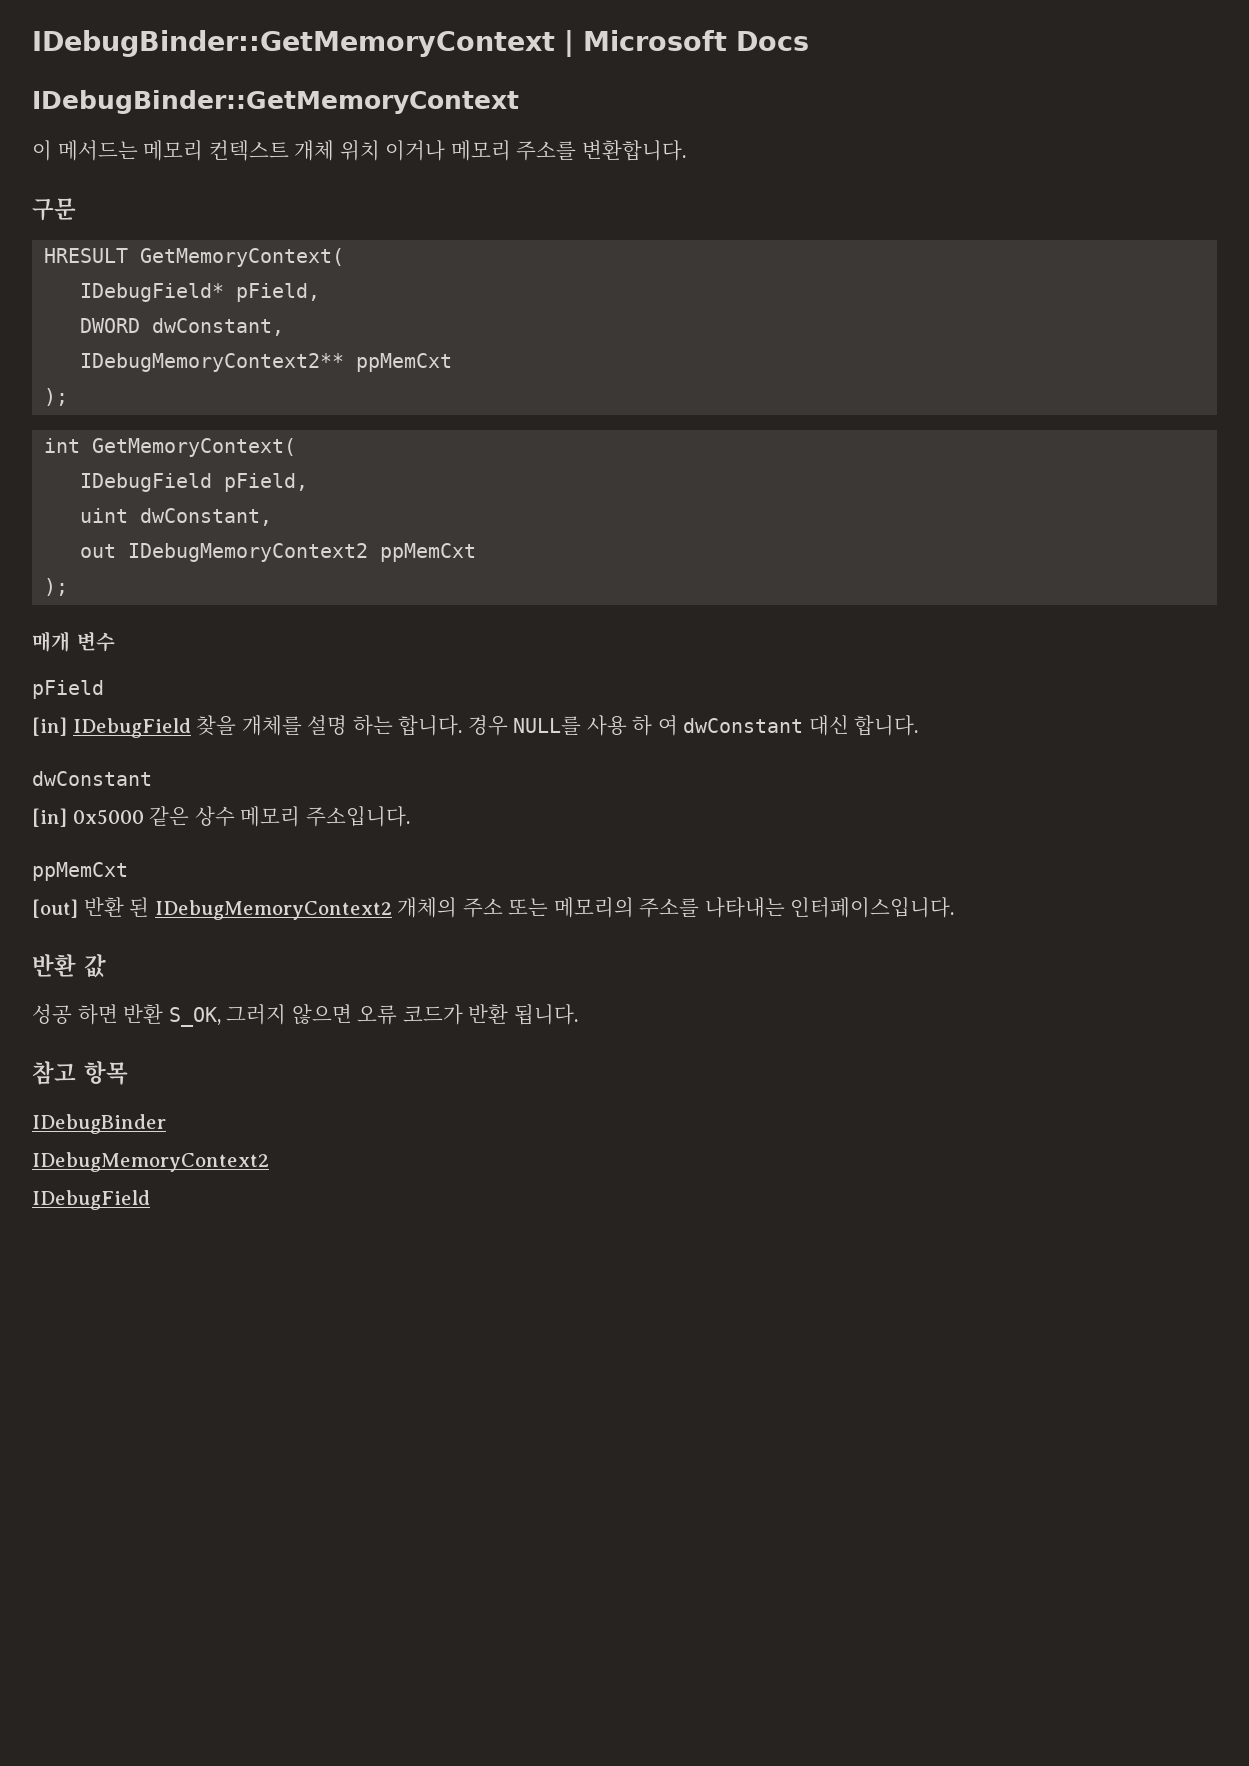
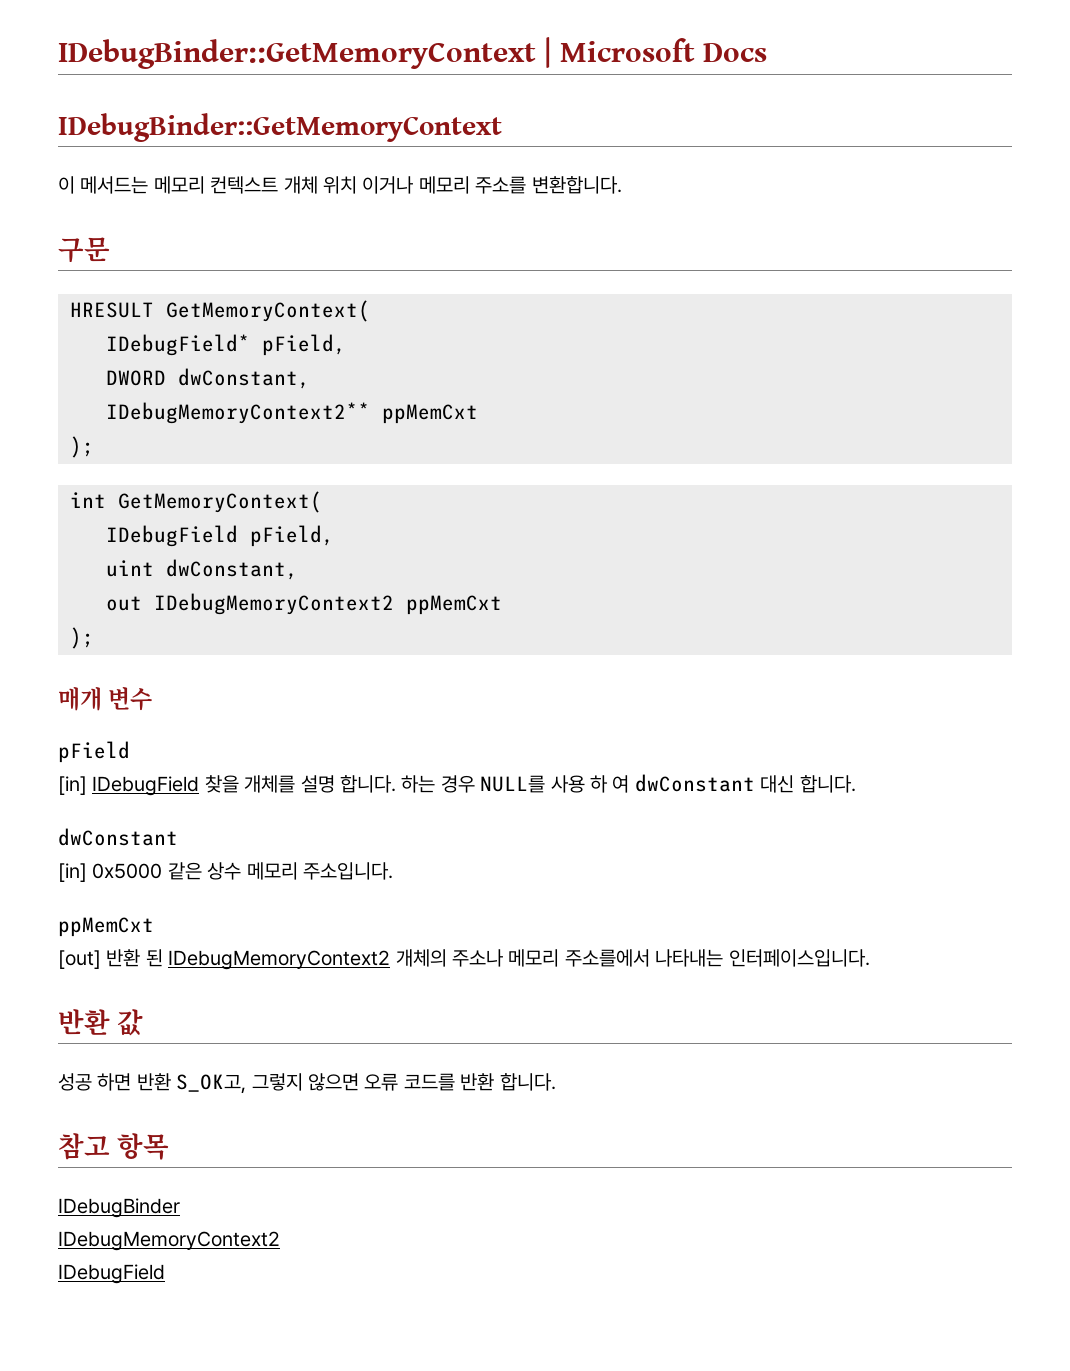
[352,715,463,736] 하는 합니다. -> [340,775,436,793] 합니다. 하는
[462,897,700,918] 주소 또는 메모리의 주소를 -> [452,949,650,967] 주소나 메모리 주소를에서
[168,1004,578,1027] S_OK, 그러지 않으면 오류 코드가 반환 됩니다. -> [176,1073,556,1094] S_OK고, 그렇지 않으면 오류 코드를 반환 합니다.

